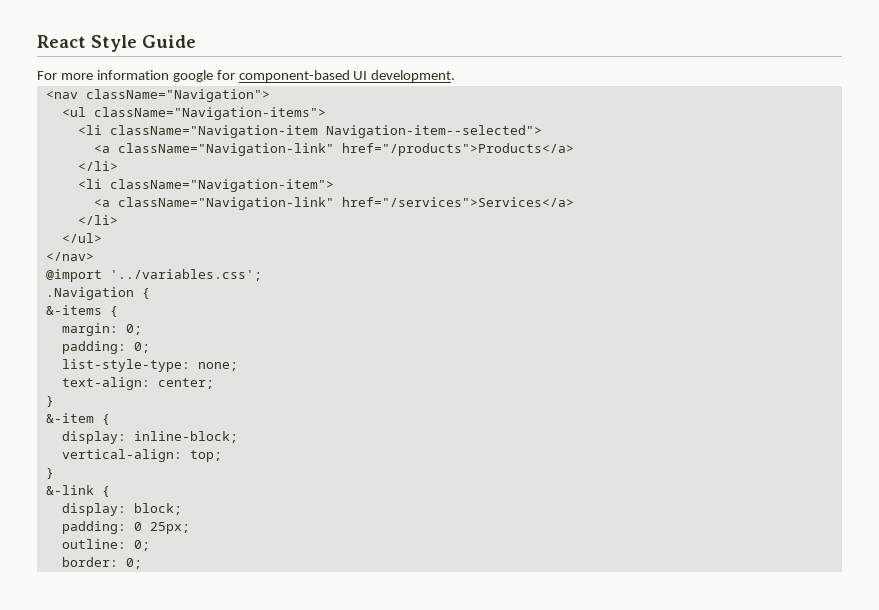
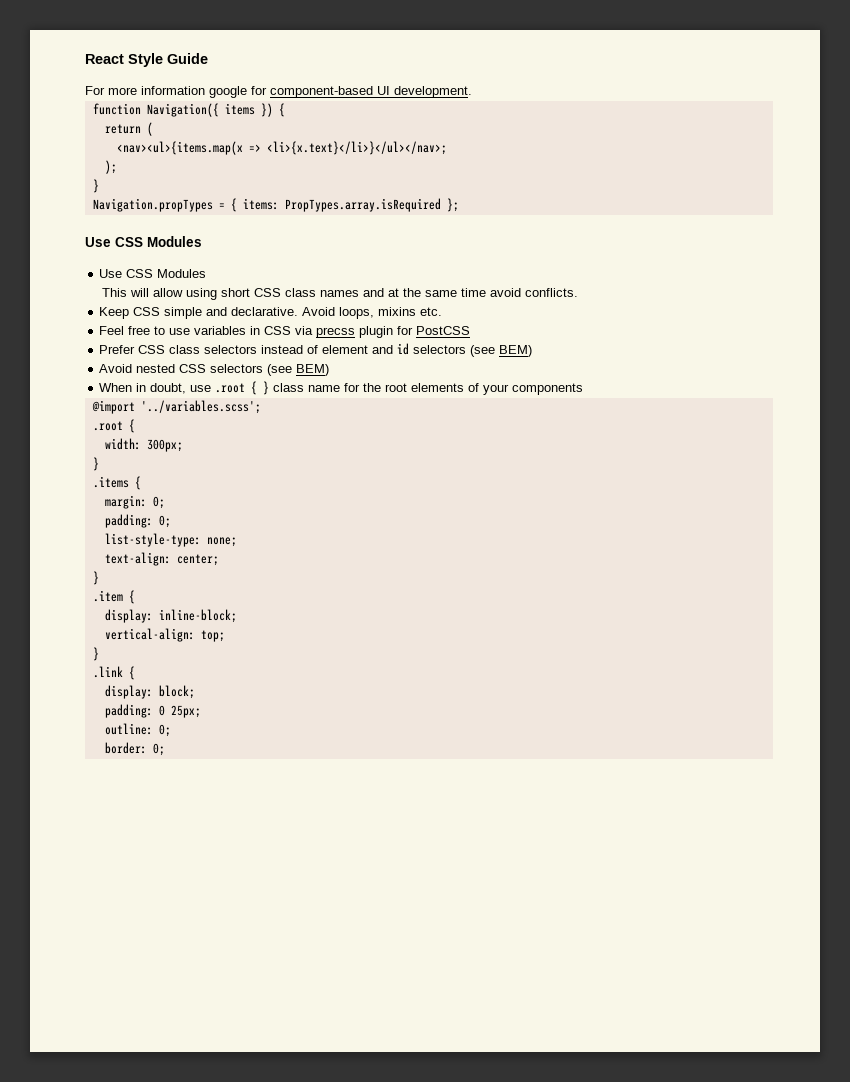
[45,89,270,102] [61,107,326,120] [77,125,542,138] [93,143,574,156] [77,161,118,171] [77,179,334,192] [93,197,574,210] [77,215,118,225] [61,233,102,243] [45,252,94,261] <nav className="Navigation"> // <ul className="Navigation-items"> // <li className="Navigation-item Navigation-item--selected"> // <a className="Navigation-link" href="/products">Products</a> // </li> // <li className="Navigation-item"> // <a className="Navigation-link" href="/services">Services</a> // </li> // </ul> // </nav> -> [92,103,285,117] [104,122,153,136] [116,141,447,155] [104,160,117,174] [92,179,99,193] [92,198,459,212] [85,236,202,247] [99,269,207,278] [102,288,579,300] [99,307,443,319] [99,326,471,338] [99,343,533,357] [99,364,330,376] [99,381,584,395] function Navigation({ items }) { // return ( // <nav><ul>{items.map(x => <li>{x.text}</li>}</ul></nav>; // ); // } // Navigation.propTypes = { items: PropTypes.array.isRequired }; // Use CSS Modules // Use CSS Modules // This will allow using short CSS class names and at the same time avoid conflicts. // Keep CSS simple and declarative. Avoid loops, mixins etc. // Feel free to use variables in CSS via precss plugin for PostCSS // Prefer CSS class selectors instead of element and id selectors (see BEM) // Avoid nested CSS selectors (see BEM) // When in doubt, use .root { } class name for the root elements of your components
[109,269,262,281] [45,287,150,300] [45,305,102,315] '../variables.css'; // .Navigation { // &-items -> [140,400,261,414] [92,419,135,433] [104,438,183,452] [92,457,99,471] [92,476,129,488] '../variables.scss'; // .root { // width: 300px; // } // .items
[45,413,94,423] &-item -> [92,590,123,602] .item
[45,485,94,495] &-link -> [92,666,123,678] .link

